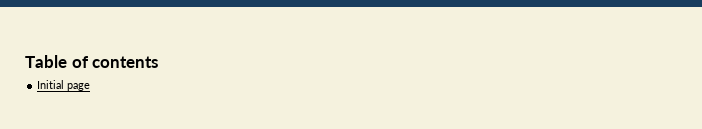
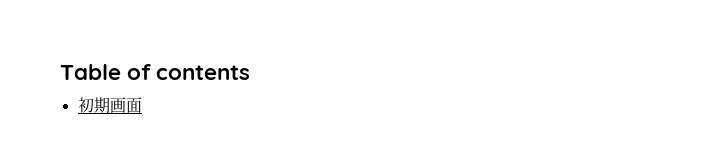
[37,80,91,91] Initial page -> [77,97,142,113] 初期画面

